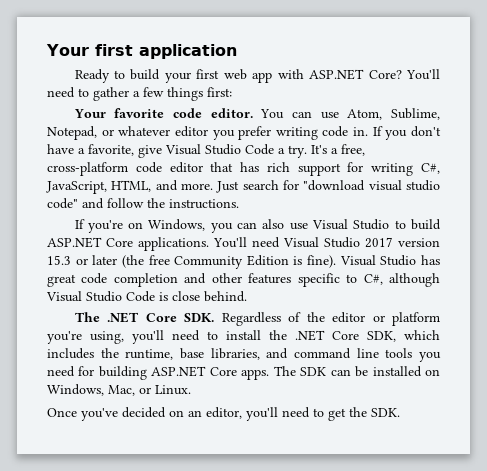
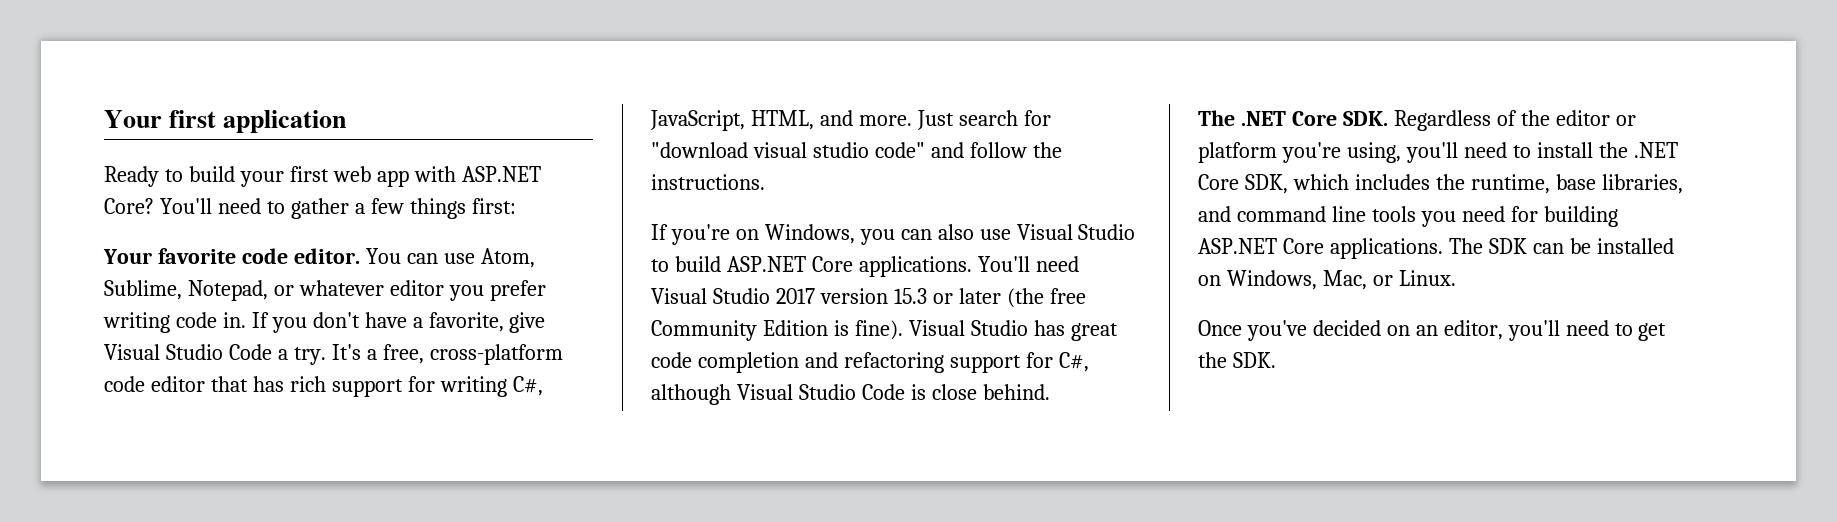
[211,273,358,287] other features specific to -> [843,352,1053,373] refactoring support for
[241,369,270,380] apps. -> [1329,238,1443,259] applications.

